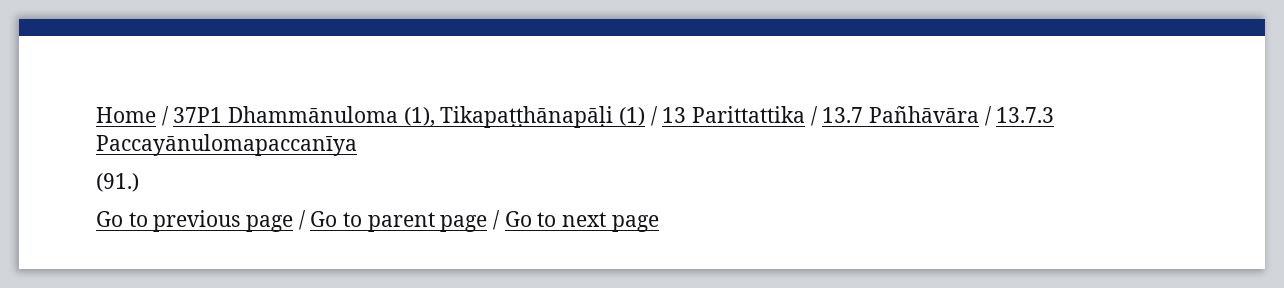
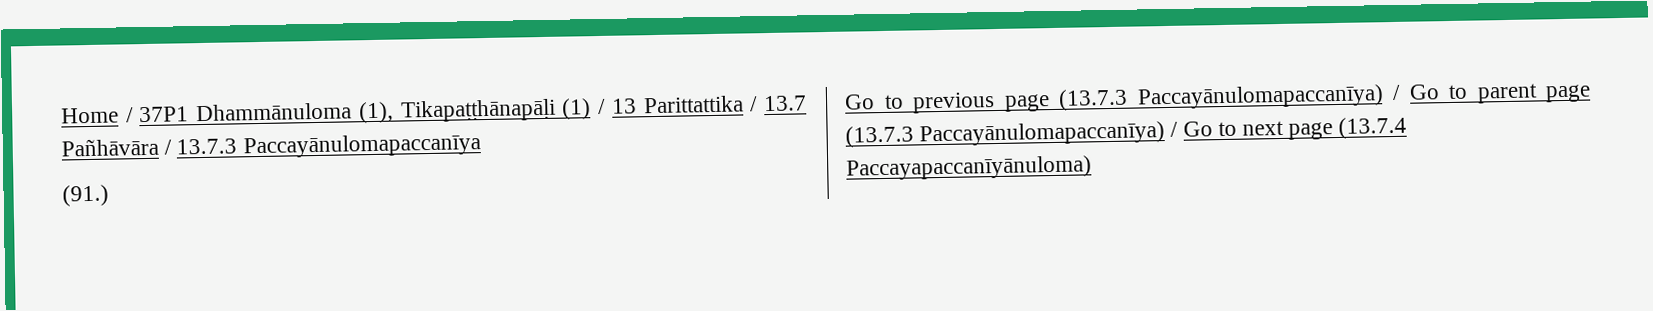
(294, 223) none -> [1058,84,1384,111] (13.7.3 Paccayānulomapaccanīya)
(488, 223) none -> [845,121,1166,148] (13.7.3 Paccayānulomapaccanīya)
(659, 223) none -> [1338,116,1408,139] [846,155,1092,181] (13.7.4 Paccayapaccanīyānuloma)

